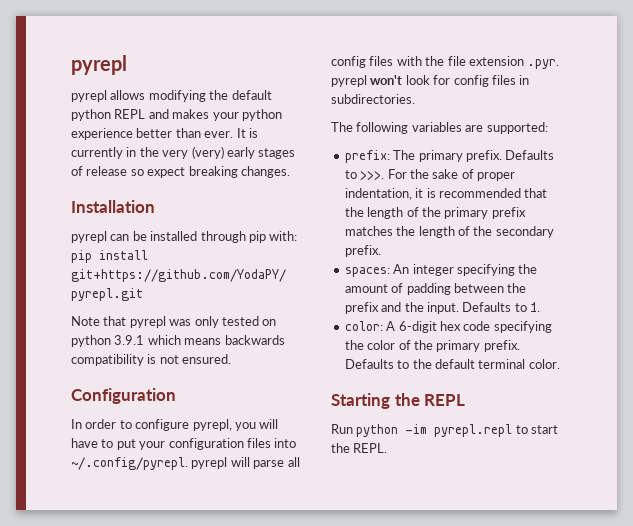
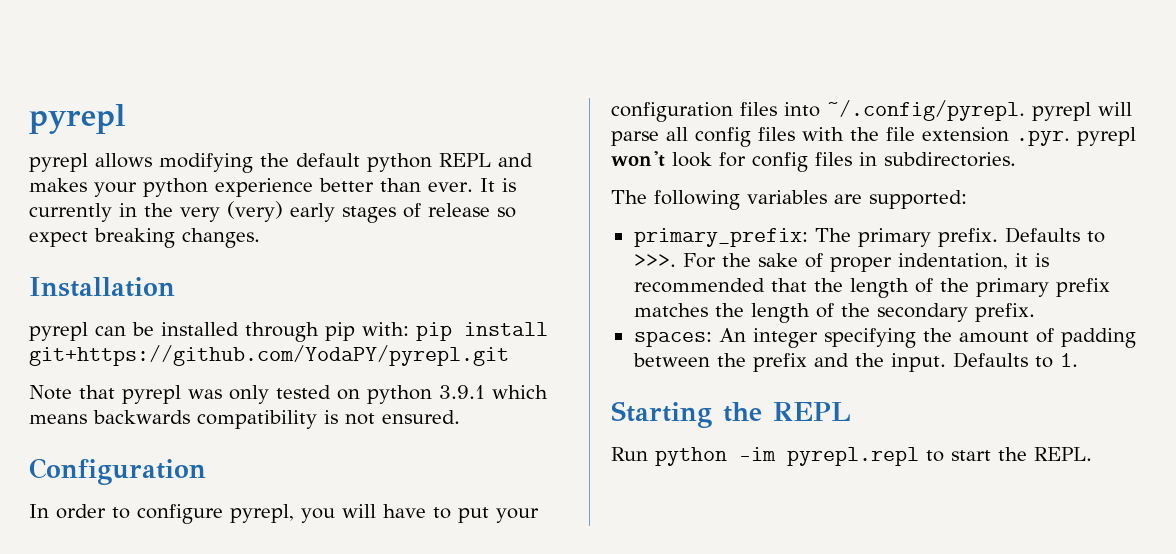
[344,150,390,163] prefix: -> [633,228,808,247] primary_prefix:
[344,321,552,333] [344,340,520,352] [344,359,560,369] // color: A 6-digit hex code specifying the color of the primary prefix. Defaults to the default terminal color. -> (1078, 360) none

